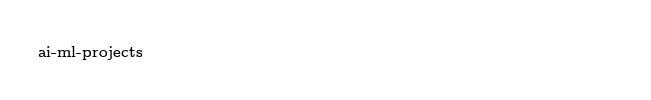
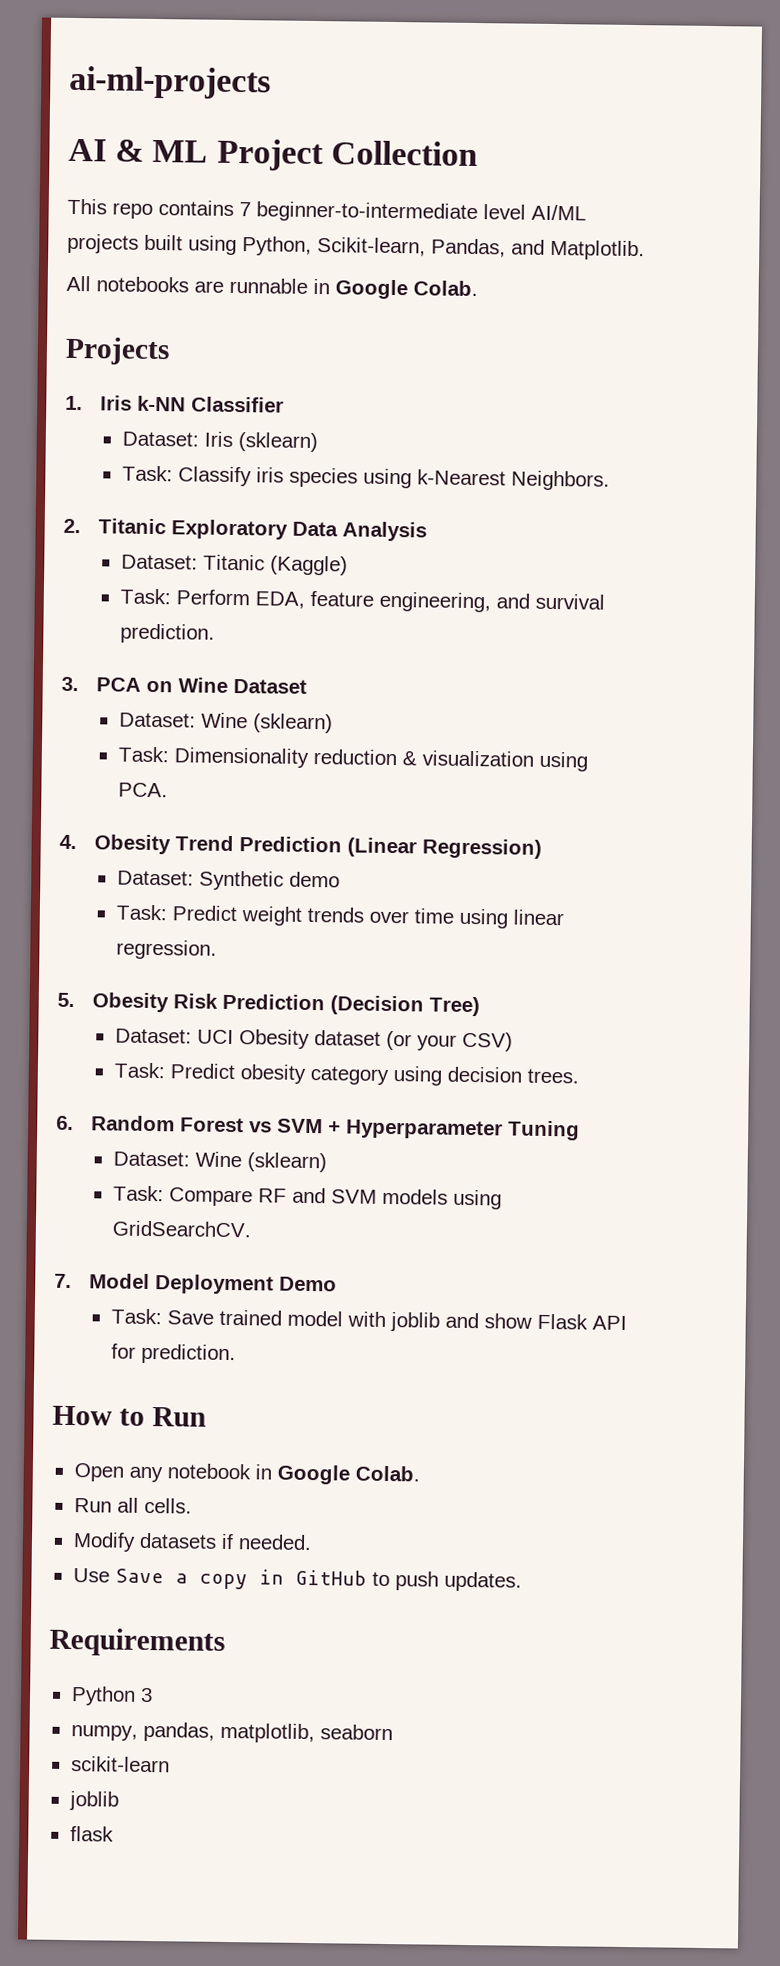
(143, 53) none -> [68,138,478,172] [67,198,586,224] [67,233,645,261] [66,275,478,300] [65,336,170,366] [65,395,285,413] [121,431,318,453] [121,465,610,491] [63,518,428,542] [120,554,348,576] [119,588,605,613] [119,623,215,644] [61,676,308,694] [118,712,333,734] [117,746,588,772] [117,782,168,798] [59,834,543,859] [116,870,340,891] [115,904,564,929] [115,939,217,960] [57,992,481,1017] [114,1028,513,1052] [113,1062,579,1086] [56,1115,581,1141] [112,1151,327,1173] [112,1185,502,1210] [111,1220,251,1238] [54,1273,338,1295] [110,1308,627,1332] [110,1343,236,1365] [52,1405,206,1427] [73,1463,420,1485] [73,1497,192,1514] [72,1532,312,1552] [72,1568,522,1592] [49,1627,225,1657] [70,1686,153,1706] [70,1721,393,1744] [70,1756,170,1773] [68,1791,119,1811] [69,1826,114,1842] // AI & ML Project Collection // This repo contains 7 beginner-to-intermediate level AI/ML projects built using Python, Scikit-learn, Pandas, and Matplotlib. // All notebooks are runnable in Google Colab. // Projects // 1. Iris k-NN Classifier // Dataset: Iris (sklearn) // Task: Classify iris species using k-Nearest Neighbors. // 2. Titanic Exploratory Data Analysis // Dataset: Titanic (Kaggle) // Task: Perform EDA, feature engineering, and survival prediction. // 3. PCA on Wine Dataset // Dataset: Wine (sklearn) // Task: Dimensionality reduction & visualization using PCA. // 4. Obesity Trend Prediction (Linear Regression) // Dataset: Synthetic demo // Task: Predict weight trends over time using linear regression. // 5. Obesity Risk Prediction (Decision Tree) // Dataset: UCI Obesity dataset (or your CSV) // Task: Predict obesity category using decision trees. // 6. Random Forest vs SVM + Hyperparameter Tuning // Dataset: Wine (sklearn) // Task: Compare RF and SVM models using GridSearchCV. // 7. Model Deployment Demo // Task: Save trained model with joblib and show Flask API for prediction. // How to Run // Open any notebook in Google Colab. // Run all cells. // Modify datasets if needed. // Use Save a copy in GitHub to push updates. // Requirements // Python 3 // numpy, pandas, matplotlib, seaborn // scikit-learn // joblib // flask

